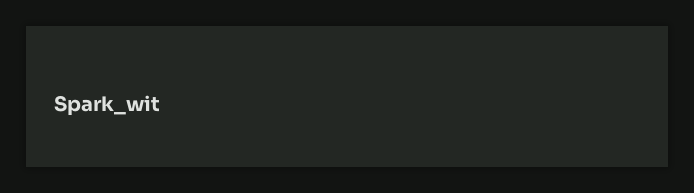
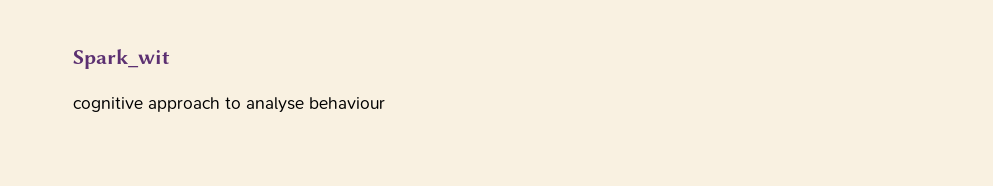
(160, 105) none -> [73,97,385,113] // cognitive approach to analyse behaviour

